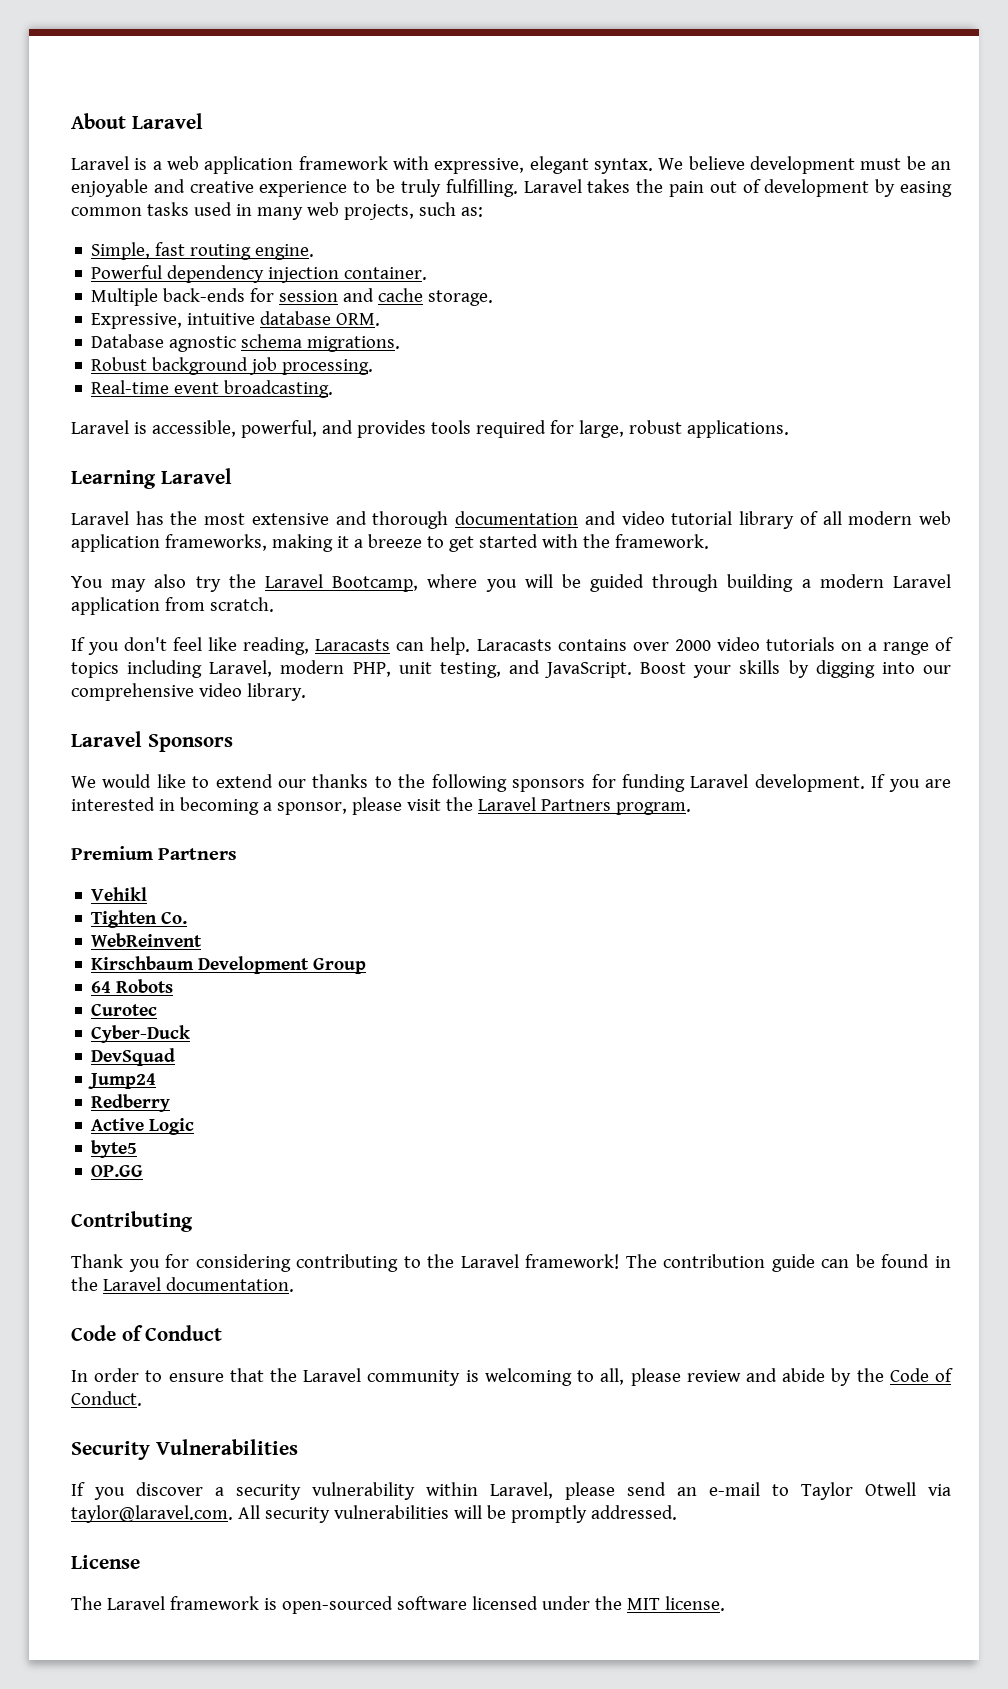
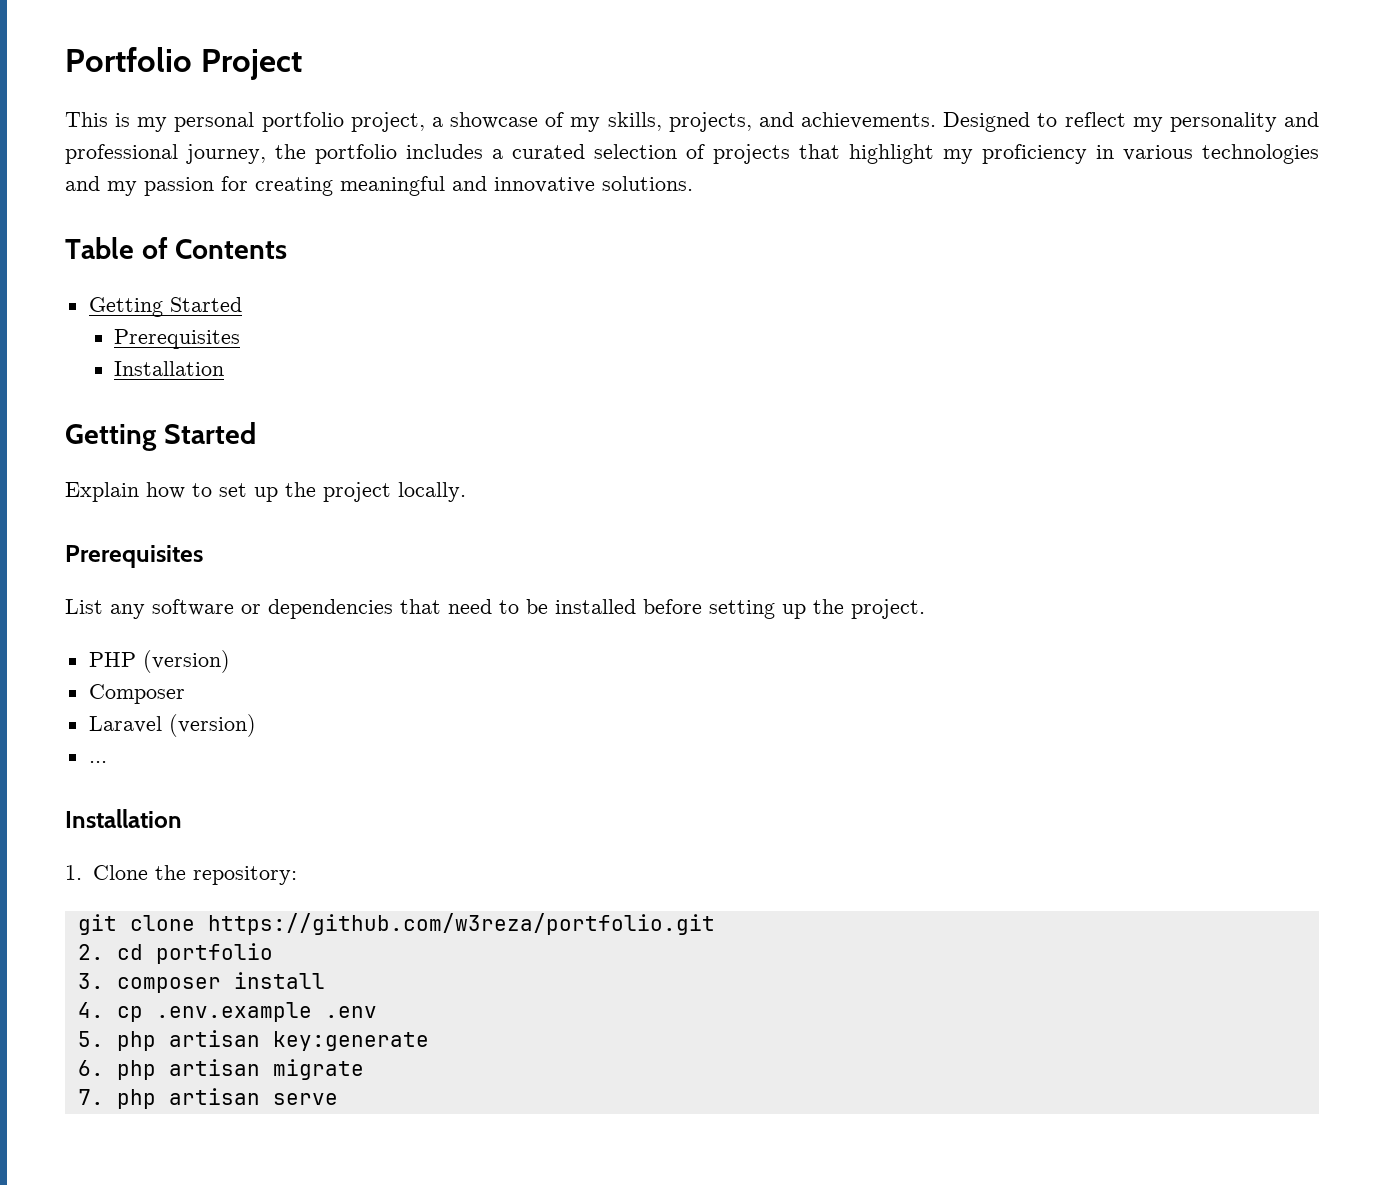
[71,113,203,129] [71,156,952,174] [71,179,952,197] [71,202,483,220] [91,242,315,260] [91,265,428,283] [91,288,494,306] [91,311,381,329] [91,334,401,352] [91,357,374,375] [91,380,334,398] [71,420,789,438] [71,468,232,489] [71,511,952,529] [71,534,709,552] [71,574,951,592] [71,597,274,615] [71,637,953,655] [71,660,951,678] [71,683,306,701] [71,731,233,752] [71,774,951,792] [71,797,691,815] [71,846,238,860] [91,887,148,901] [91,910,188,928] [91,933,203,947] [91,956,367,974] [91,979,174,993] [91,1003,158,1016] [91,1025,191,1043] [91,1048,176,1066] [88,1073,157,1089] [91,1094,171,1112] [91,1118,195,1135] [91,1140,138,1158] [91,1165,144,1177] [71,1211,193,1232] [71,1254,951,1272] [71,1277,294,1292] [71,1325,223,1341] [71,1368,954,1386] [71,1391,142,1406] [71,1439,298,1460] [71,1482,951,1500] [71,1505,677,1523] [71,1555,140,1569] [71,1596,725,1614] About Laravel // Laravel is a web application framework with expressive, elegant syntax. We believe development must be an enjoyable and creative experience to be truly fulfilling. Laravel takes the pain out of development by easing common tasks used in many web projects, such as: // Simple, fast routing engine. // Powerful dependency injection container. // Multiple back-ends for session and cache storage. // Expressive, intuitive database ORM. // Database agnostic schema migrations. // Robust background job processing. // Real-time event broadcasting. // Laravel is accessible, powerful, and provides tools required for large, robust applications. // Learning Laravel // Laravel has the most extensive and thorough documentation and video tutorial library of all modern web application frameworks, making it a breeze to get started with the framework. // You may also try the Laravel Bootcamp, where you will be guided through building a modern Laravel application from scratch. // If you don't feel like reading, Laracasts can help. Laracasts contains over 2000 video tutorials on a range of topics including Laravel, modern PHP, unit testing, and JavaScript. Boost your skills by digging into our comprehensive video library. // Laravel Sponsors // We would like to extend our thanks to the following sponsors for funding Laravel development. If you are interested in becoming a sponsor, please visit the Laravel Partners program. // Premium Partners // Vehikl // Tighten Co. // WebReinvent // Kirschbaum Development Group // 64 Robots // Curotec // Cyber-Duck // DevSquad // Jump24 // Redberry // Active Logic // byte5 // OP.GG // Contributing // Thank you for considering contributing to the Laravel framework! The contribution guide can be found in the Laravel documentation. // Code of Conduct // In order to ensure that the Laravel community is welcoming to all, please review and abide by the Code of Conduct. // Security Vulnerabilities // If you discover a security vulnerability within Laravel, please send an e-mail to Taylor Otwell via taylor@laravel.com. All security vulnerabilities will be promptly addressed. // License // The Laravel framework is open-sourced software licensed under the MIT license. -> [65,47,302,80] [65,112,1319,132] [65,144,1319,164] [65,176,693,196] [65,237,288,259] [88,297,242,317] [114,329,241,349] [114,361,225,376] [65,422,256,451] [65,482,466,502] [65,545,203,568] [65,599,925,619] [88,650,230,673] [88,684,185,704] [88,714,256,737] [88,761,107,763] [65,809,182,828] [65,865,297,885] [77,913,715,935] [77,943,273,964] [77,972,325,993] [77,1002,377,1022] [77,1030,429,1051] [77,1059,364,1080] [77,1088,338,1109] Portfolio Project // This is my personal portfolio project, a showcase of my skills, projects, and achievements. Designed to reflect my personality and professional journey, the portfolio includes a curated selection of projects that highlight my proficiency in various technologies and my passion for creating meaningful and innovative solutions. // Table of Contents // Getting Started // Prerequisites // Installation // Getting Started // Explain how to set up the project locally. // Prerequisites // List any software or dependencies that need to be installed before setting up the project. // PHP (version) // Composer // Laravel (version) // ... // Installation // 1. Clone the repository: // git clone https://github.com/w3reza/portfolio.git // 2. cd portfolio // 3. composer install // 4. cp .env.example .env // 5. php artisan key:generate // 6. php artisan migrate // 7. php artisan serve

